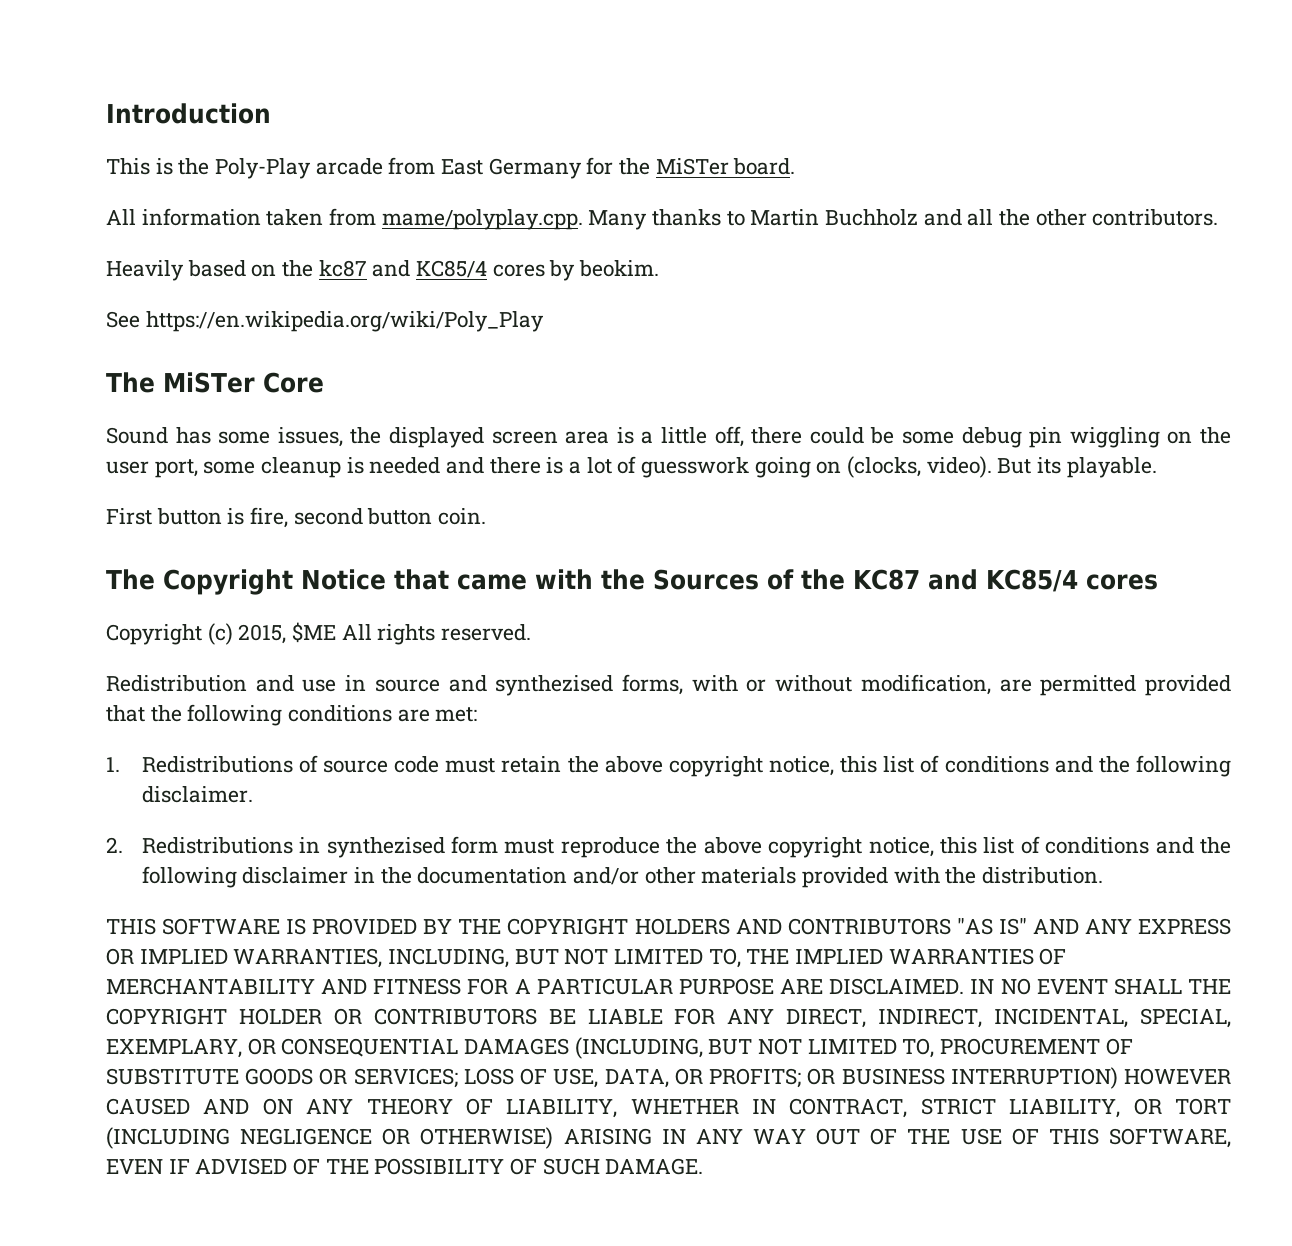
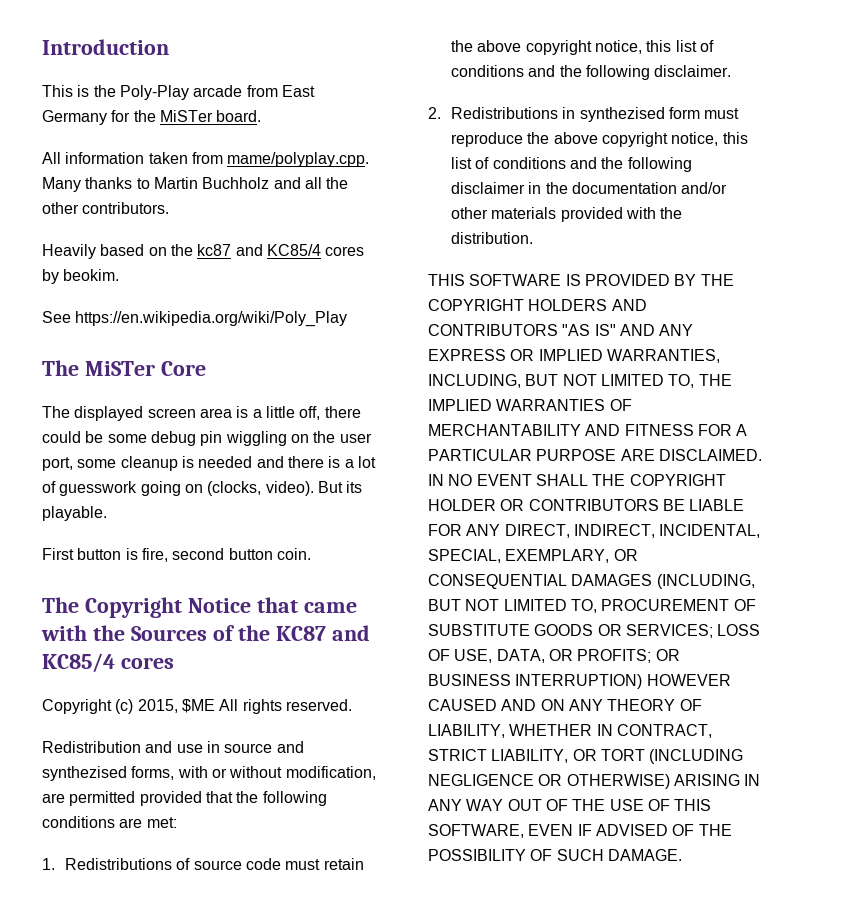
[106,427,382,447] Sound has some issues, the -> [42,406,70,418] The

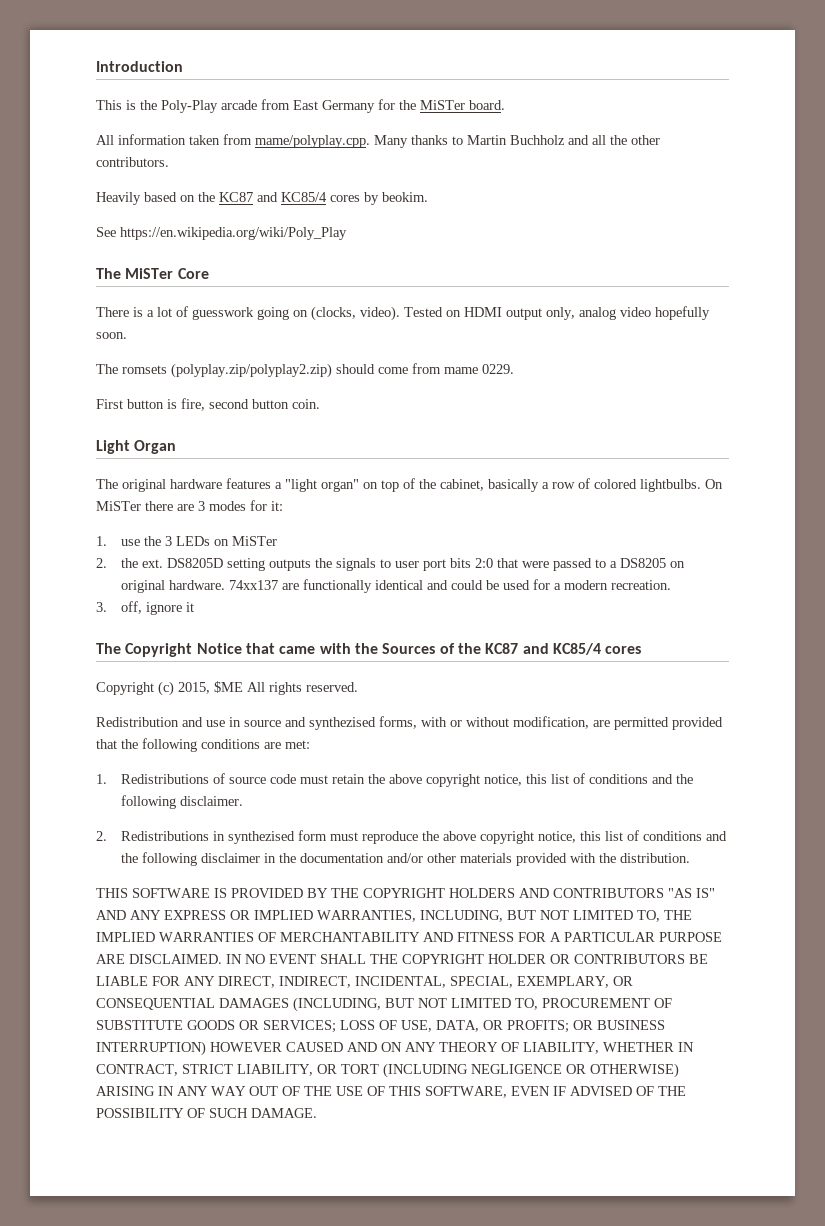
[197,244,232,256] kc87 -> [219,192,253,202] KC87
[42,406,361,421] [42,431,372,446] [42,456,324,471] The displayed screen area is a little off, there could be some debug pin wiggling on the user port, some cleanup is needed and there -> [96,307,129,317] There
[317,481,363,493] [42,506,107,521] But its playable. -> [404,306,710,320] [96,332,127,339] [96,363,514,378] Tested on HDMI output only, analog video hopefully soon. // The romsets (polyplay.zip/polyplay2.zip) should come from mame 0229.
(311, 554) none -> [96,440,177,454] [96,478,723,492] [96,500,283,511] [96,536,278,546] [96,558,686,571] [121,579,672,593] [96,601,195,615] // Light Organ // The original hardware features a "light organ" on top of the cabinet, basically a row of colored lightbulbs. On MiSTer there are 3 modes for it: // 1. use the 3 LEDs on MiSTer // 2. the ext. DS8205D setting outputs the signals to user port bits 2:0 that were passed to a DS8205 on original hardware. 74xx137 are functionally identical and could be used for a modern recreation. // 3. off, ignore it

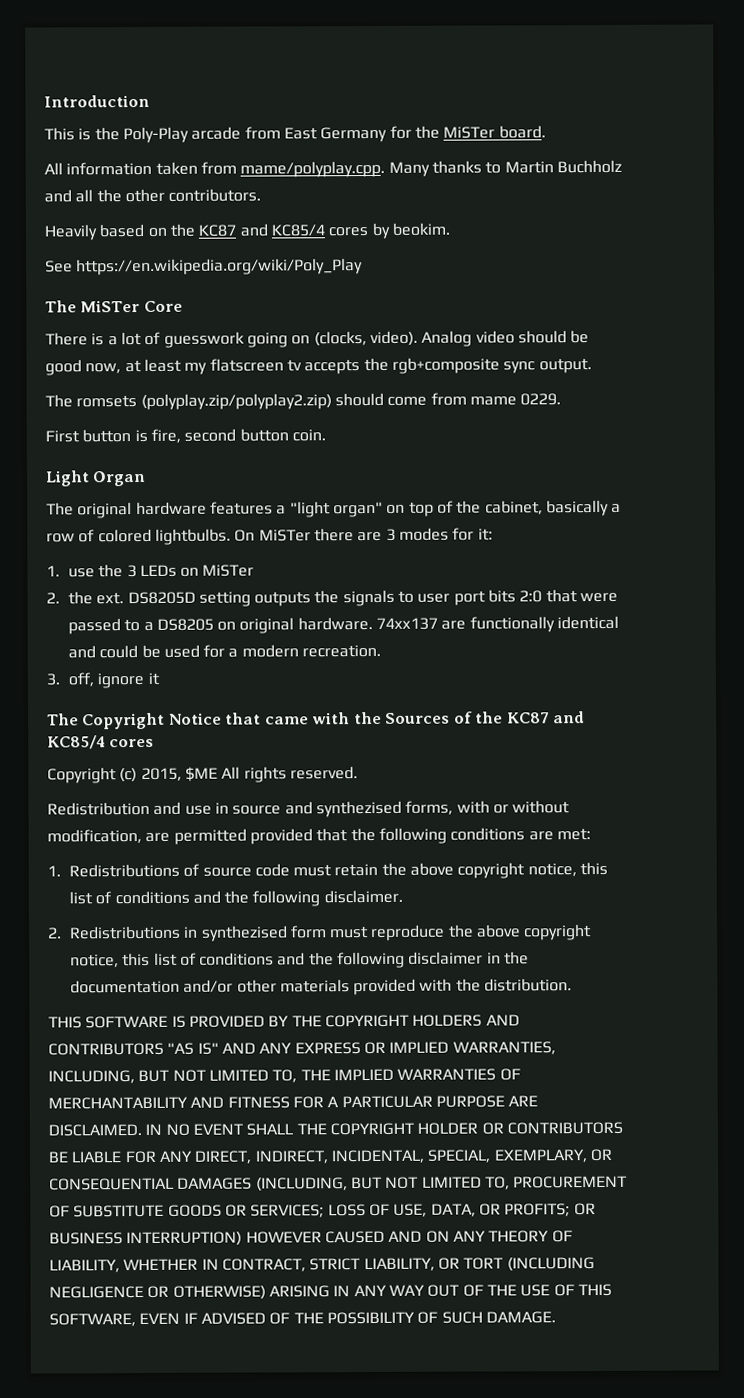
[404,306,710,320] [96,332,127,339] Tested on HDMI output only, analog video hopefully soon. -> [421,330,590,347] [45,357,592,376] Analog video should be good now, at least my flatscreen tv accepts the rgb+composite sync output.

